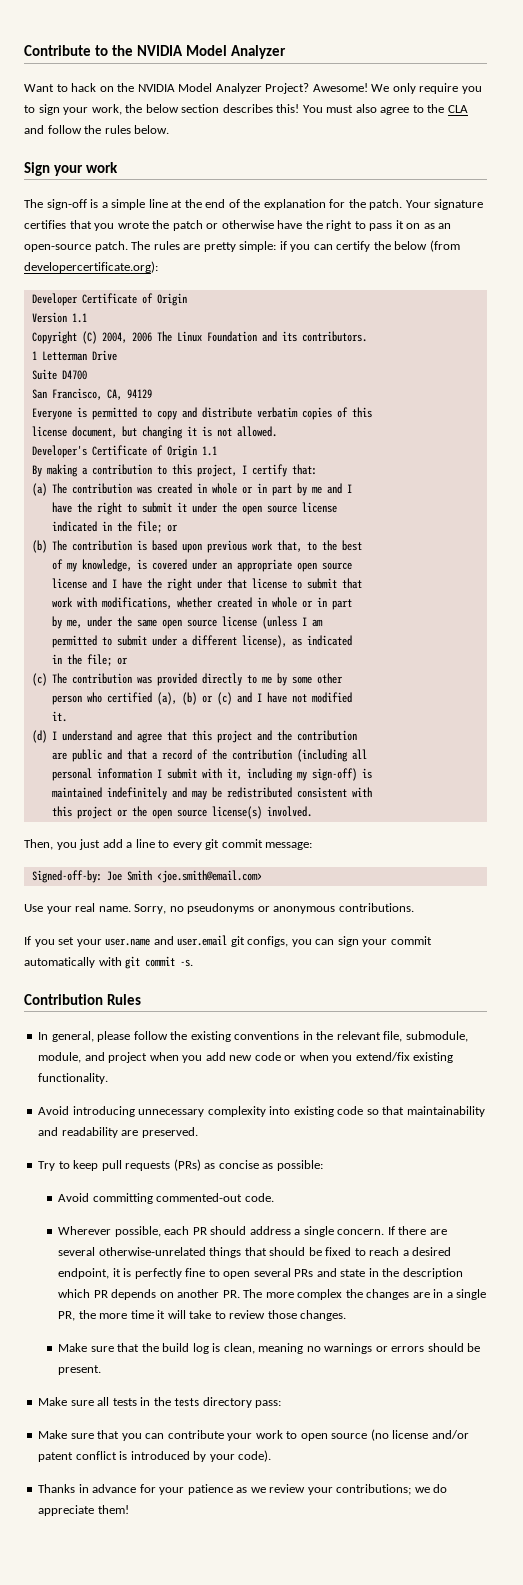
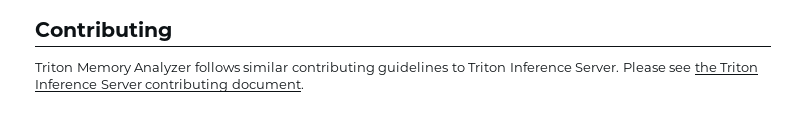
[24,45,287,59] [24,83,482,94] [24,104,468,115] [24,125,170,134] [24,162,118,176] [24,199,484,210] [24,220,452,231] [24,240,460,252] [24,261,158,273] [31,293,187,306] [31,312,87,323] [31,331,367,344] [31,350,117,361] [31,369,87,380] [31,388,152,400] [31,407,372,420] [31,426,277,439] [31,445,217,458] [31,464,317,477] [31,483,352,496] [51,502,337,515] [51,521,178,533] [31,540,362,553] [51,559,352,572] [51,578,362,591] [51,597,352,610] [51,616,323,629] [51,635,352,648] [51,654,128,666] [31,673,343,686] [51,692,352,705] [51,711,67,722] [31,730,357,743] [51,749,367,762] [51,768,372,781] [51,787,372,800] [51,806,312,819] [24,839,313,850] [31,870,262,883] [24,903,414,914] [24,935,432,947] [24,956,194,969] [24,994,141,1005] [38,1031,468,1042] [38,1052,454,1063] [38,1073,109,1084] [38,1106,485,1117] [38,1127,198,1138] [38,1159,323,1171] [58,1193,274,1204] [58,1226,447,1237] [58,1247,452,1258] [58,1268,463,1279] [58,1289,487,1300] [58,1310,347,1321] [58,1343,481,1354] [58,1365,102,1375] [38,1397,282,1408] [38,1429,469,1441] [38,1450,272,1462] [38,1484,448,1495] [38,1505,129,1516] Contribute to the NVIDIA Model Analyzer // Want to hack on the NVIDIA Model Analyzer Project? Awesome! We only require you to sign your work, the below section describes this! You must also agree to the CLA and follow the rules below. // Sign your work // The sign-off is a simple line at the end of the explanation for the patch. Your signature certifies that you wrote the patch or otherwise have the right to pass it on as an open-source patch. The rules are pretty simple: if you can certify the below (from developercertificate.org): // Developer Certificate of Origin // Version 1.1 // Copyright (C) 2004, 2006 The Linux Foundation and its contributors. // 1 Letterman Drive // Suite D4700 // San Francisco, CA, 94129 // Everyone is permitted to copy and distribute verbatim copies of this // license document, but changing it is not allowed. // Developer's Certificate of Origin 1.1 // By making a contribution to this project, I certify that: // (a) The contribution was created in whole or in part by me and I // have the right to submit it under the open source license // indicated in the file; or // (b) The contribution is based upon previous work that, to the best // of my knowledge, is covered under an appropriate open source // license and I have the right under that license to submit that // work with modifications, whether created in whole or in part // by me, under the same open source license (unless I am // permitted to submit under a different license), as indicated // in the file; or // (c) The contribution was provided directly to me by some other // person who certified (a), (b) or (c) and I have not modified // it. // (d) I understand and agree that this project and the contribution // are public and that a record of the contribution (including all // personal information I submit with it, including my sign-off) is // maintained indefinitely and may be redistributed consistent with // this project or the open source license(s) involved. // Then, you just add a line to every git commit message: // Signed-off-by: Joe Smith <joe.smith@email.com> // Use your real name. Sorry, no pseudonyms or anonymous contributions. // If you set your user.name and user.email git configs, you can sign your commit automatically with git commit -s. // Contribution Rules // In general, please follow the existing conventions in the relevant file, submodule, module, and project when you add new code or when you extend/fix existing functionality. // Avoid introducing unnecessary complexity into existing code so that maintainability and readability are preserved. // Try to keep pull requests (PRs) as concise as possible: // Avoid committing commented-out code. // Wherever possible, each PR should address a single concern. If there are several otherwise-unrelated things that should be fixed to reach a desired endpoint, it is perfectly fine to open several PRs and state in the description which PR depends on another PR. The more complex the changes are in a single PR, the more time it will take to review those changes. // Make sure that the build log is clean, meaning no warnings or errors should be present. // Make sure all tests in the tests directory pass: // Make sure that you can contribute your work to open source (no license and/or patent conflict is introduced by your code). // Thanks in advance for your patience as we review your contributions; we do appreciate them! -> [35,21,172,41] [35,62,759,75] [35,79,304,92] Contributing // Triton Memory Analyzer follows similar contributing guidelines to Triton Inference Server. Please see the Triton Inference Server contributing document.

